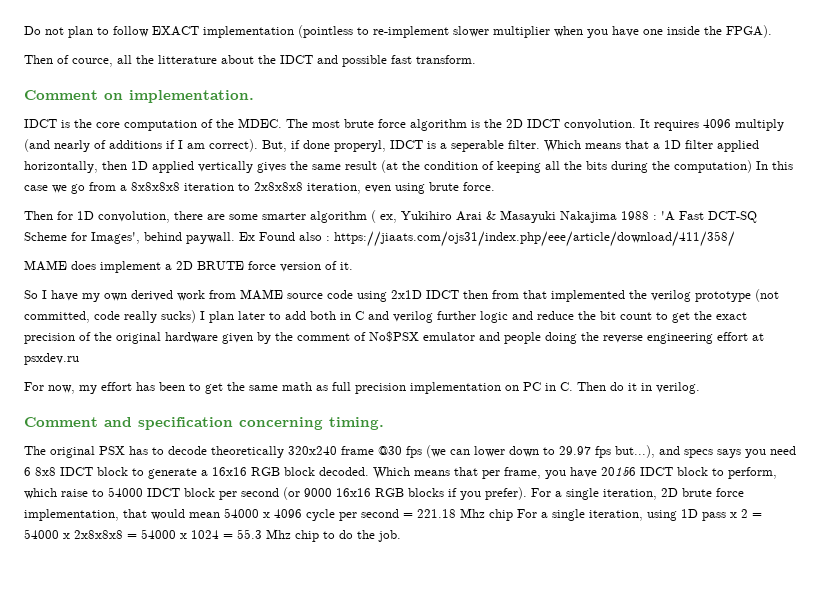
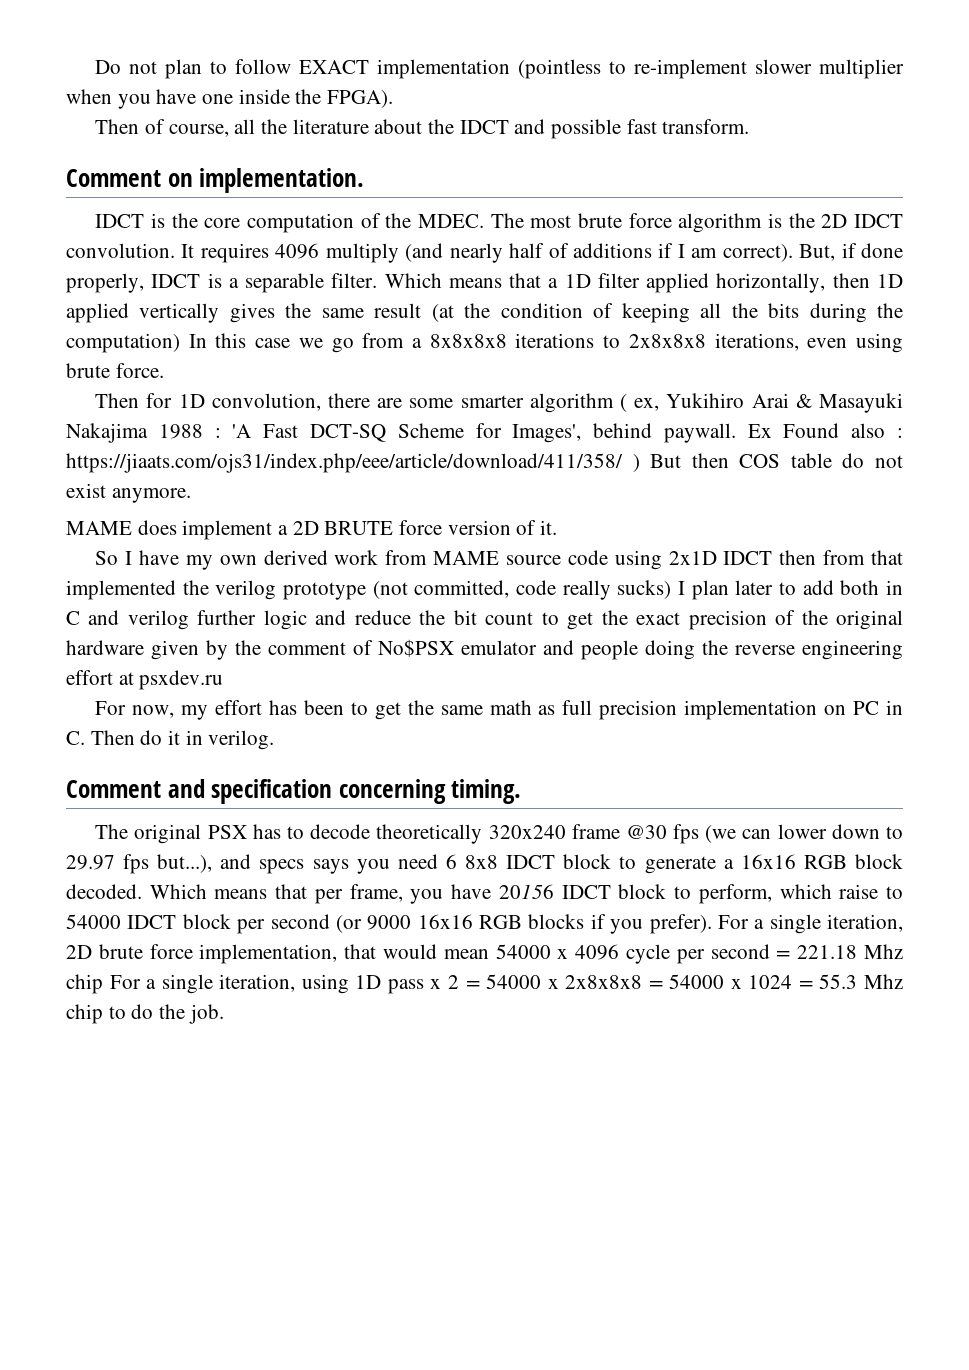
[72,55,217,67] cource, all the litterature -> [168,119,369,137] course, all the literature
(90, 146) none -> [509,243,545,258] half
[334,140,386,152] properyl, -> [66,273,144,293] properly,
[451,140,504,152] seperable -> [245,273,325,293] separable
[184,183,234,191] iteration -> [515,333,595,348] iterations
[307,183,361,194] iteration, -> [714,333,799,351] iterations,
(735, 239) none -> [632,453,903,472] [66,483,191,503] ) But then COS table do not exist anymore.

